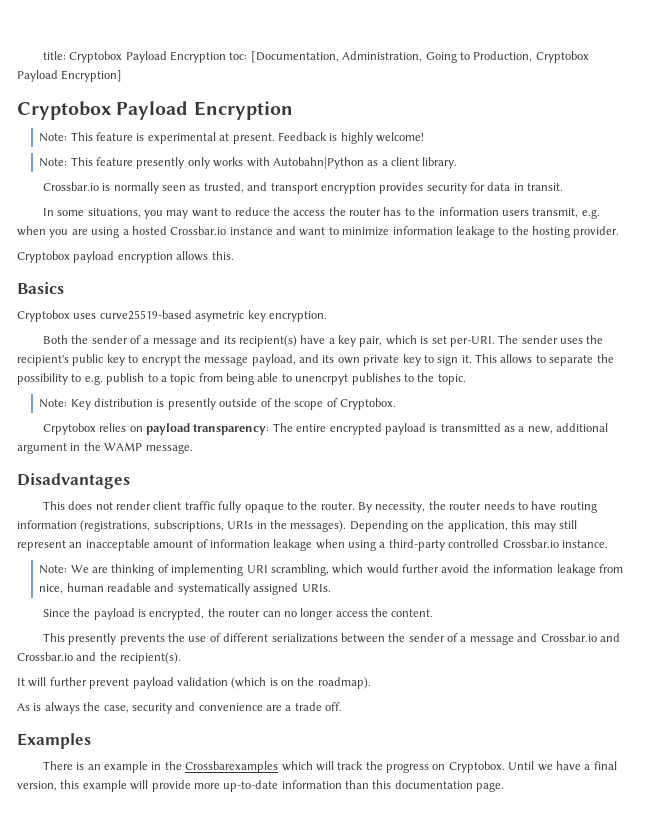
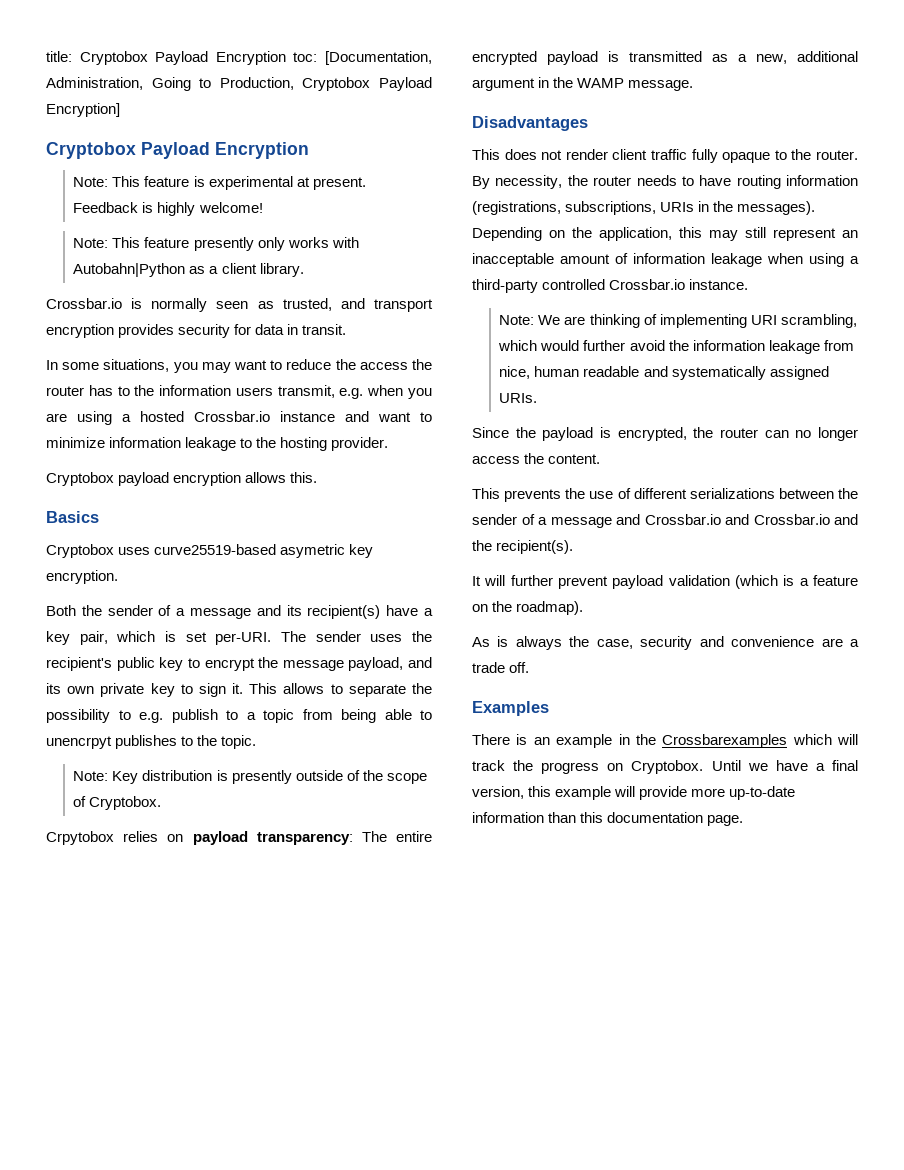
[68,633,117,645] presently -> (500, 493) none
(278, 682) none -> [799,575,858,586] a feature

